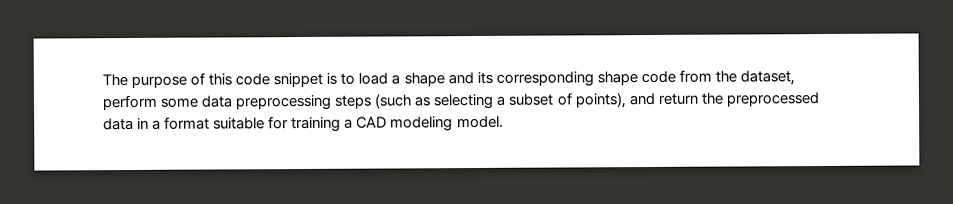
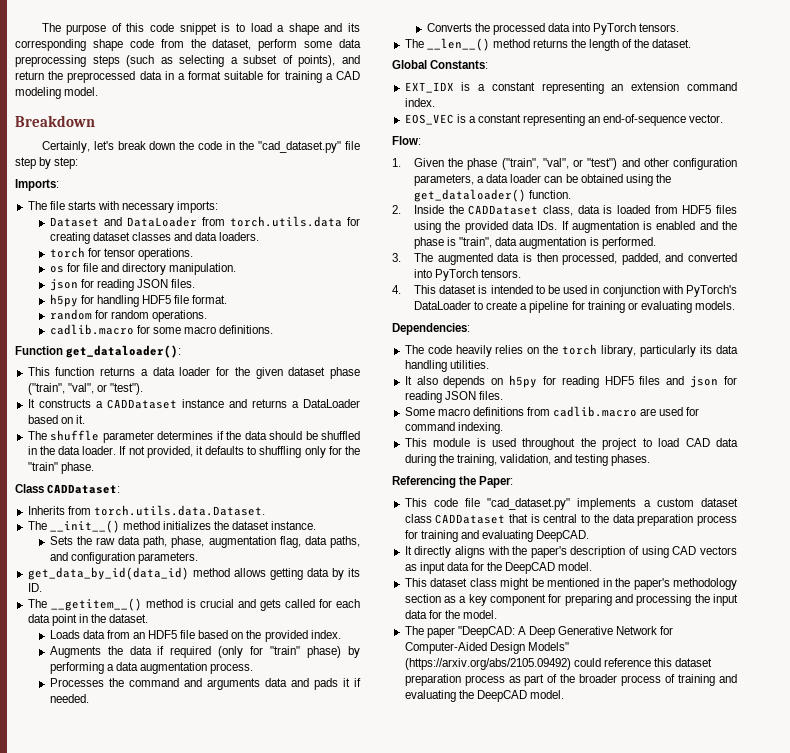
(504, 122) none -> [15,115,95,127] [41,141,360,153] [15,157,79,169] [15,179,59,191] [27,201,219,213] [49,216,360,227] [49,232,260,244] [49,247,193,260] [49,263,237,275] [49,279,196,291] [49,294,228,307] [49,309,207,322] [49,324,274,335] [15,345,182,358] [27,367,361,379] [27,383,143,395] [27,399,360,409] [27,415,85,424] [27,430,360,443] [27,446,360,458] [27,462,94,474] [15,484,121,494] [27,505,265,516] [27,520,317,533] [49,536,360,548] [49,552,198,564] [27,567,361,580] [27,583,42,592] [27,598,360,611] [27,614,149,626] [49,630,341,642] [49,646,360,658] [49,662,254,674] [49,678,361,690] [49,694,89,703] [426,23,680,35] [404,38,692,51] [392,60,489,69] [404,82,737,94] [404,98,435,107] [404,114,724,126] [392,136,421,145] [392,158,737,170] [413,174,671,186] [413,189,572,202] [392,205,737,216] [413,221,737,233] [413,237,656,249] [392,253,737,265] [413,269,522,281] [392,285,737,297] [413,301,735,313] [392,323,470,335] [404,344,738,357] [404,360,489,372] [404,375,737,388] [404,391,503,403] [404,406,700,417] [404,422,503,434] [404,438,738,450] [404,454,651,466] [392,476,514,488] [404,498,738,510] [404,514,737,526] [404,530,590,542] [404,546,737,558] [404,562,593,574] [404,578,738,590] [404,594,738,606] [404,610,497,619] [404,626,674,638] [404,642,569,654] [404,658,713,670] [404,674,737,686] [404,690,564,702] // Breakdown // Certainly, let's break down the code in the "cad_dataset.py" file step by step: // Imports: // The file starts with necessary imports: // Dataset and DataLoader from torch.utils.data for creating dataset classes and data loaders. // torch for tensor operations. // os for file and directory manipulation. // json for reading JSON files. // h5py for handling HDF5 file format. // random for random operations. // cadlib.macro for some macro definitions. // Function get_dataloader(): // This function returns a data loader for the given dataset phase ("train", "val", or "test"). // It constructs a CADDataset instance and returns a DataLoader based on it. // The shuffle parameter determines if the data should be shuffled in the data loader. If not provided, it defaults to shuffling only for the "train" phase. // Class CADDataset: // Inherits from torch.utils.data.Dataset. // The __init__() method initializes the dataset instance. // Sets the raw data path, phase, augmentation flag, data paths, and configuration parameters. // get_data_by_id(data_id) method allows getting data by its ID. // The __getitem__() method is crucial and gets called for each data point in the dataset. // Loads data from an HDF5 file based on the provided index. // Augments the data if required (only for "train" phase) by performing a data augmentation process. // Processes the command and arguments data and pads it if needed. // Converts the processed data into PyTorch tensors. // The __len__() method returns the length of the dataset. // Global Constants: // EXT_IDX is a constant representing an extension command index. // EOS_VEC is a constant representing an end-of-sequence vector. // Flow: // 1. Given the phase ("train", "val", or "test") and other configuration parameters, a data loader can be obtained using the get_dataloader() function. // 2. Inside the CADDataset class, data is loaded from HDF5 files using the provided data IDs. If augmentation is enabled and the phase is "train", data augmentation is performed. // 3. The augmented data is then processed, padded, and converted into PyTorch tensors. // 4. This dataset is intended to be used in conjunction with PyTorch's DataLoader to create a pipeline for training or evaluating models. // Dependencies: // The code heavily relies on the torch library, particularly its data handling utilities. // It also depends on h5py for reading HDF5 files and json for reading JSON files. // Some macro definitions from cadlib.macro are used for command indexing. // This module is used throughout the project to load CAD data during the training, validation, and testing phases. // Referencing the Paper: // This code file "cad_dataset.py" implements a custom dataset class CADDataset that is central to the data preparation process for training and evaluating DeepCAD. // It directly aligns with the paper's description of using CAD vectors as input data for the DeepCAD model. // This dataset class might be mentioned in the paper's methodology section as a key component for preparing and processing the input data for the model. // The paper "DeepCAD: A Deep Generative Network for Computer-Aided Design Models" (https://arxiv.org/abs/2105.09492) could reference this dataset preparation process as part of the broader process of training and evaluating the DeepCAD model.

